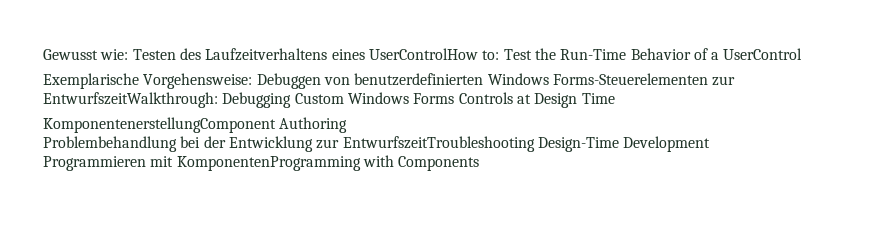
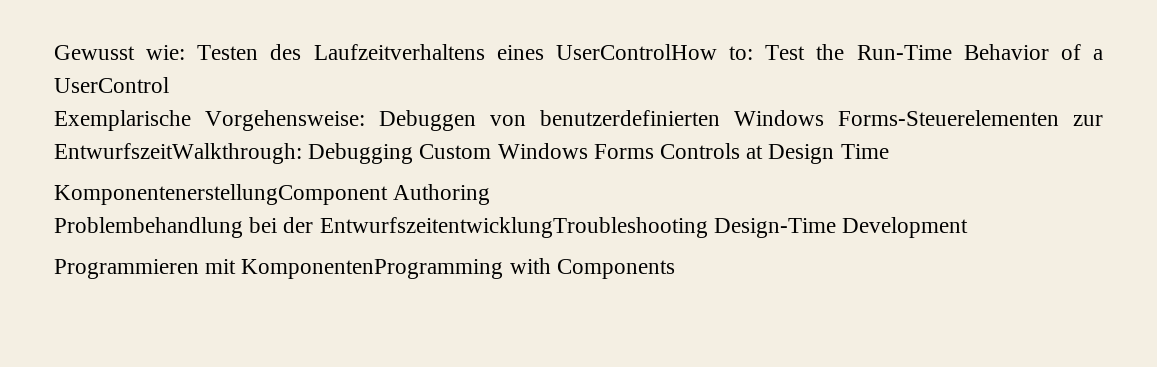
[228,136,535,152] Entwicklung zur EntwurfszeitTroubleshooting -> [319,217,708,238] EntwurfszeitentwicklungTroubleshooting

